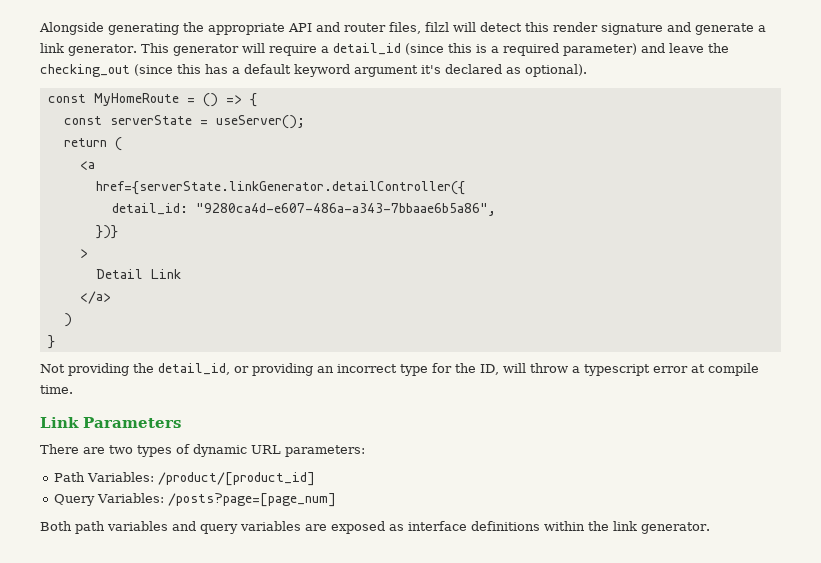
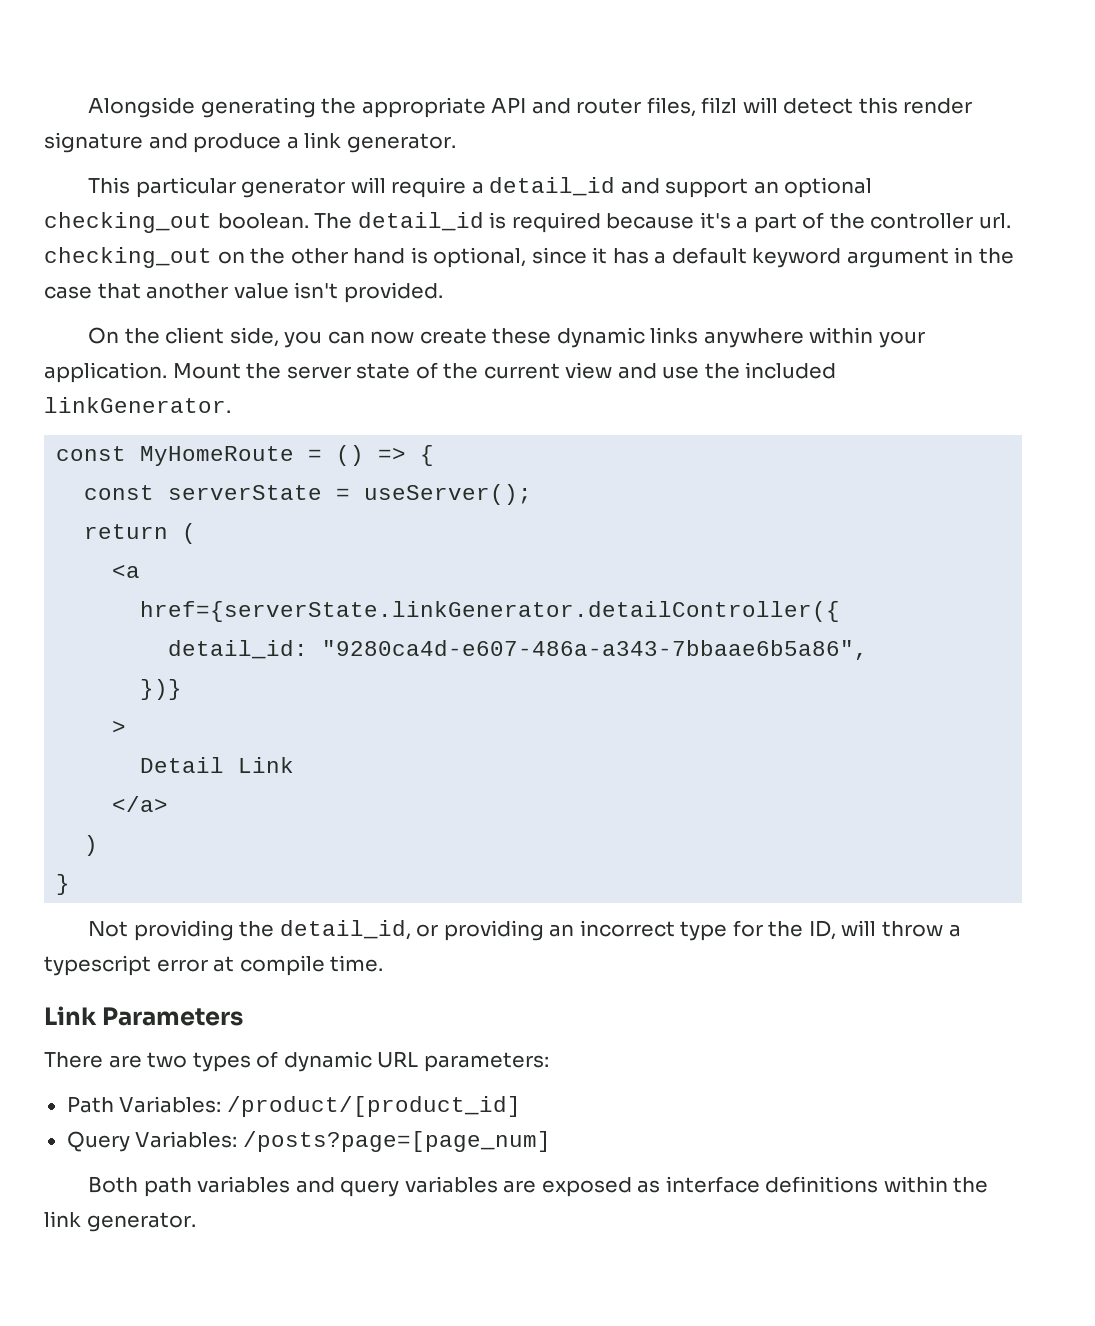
[695,23,754,35] generate -> [193,133,282,153] produce
[140,43,169,53] This -> [88,177,236,198] // This particular
[404,43,729,56] [40,64,201,77] (since this is a required parameter) and leave the checking_out (since this -> [620,177,873,198] [44,212,1011,233] [44,247,608,268] and support an optional checking_out boolean. The detail_id is required because it's a part of the controller url. checking_out on the other hand is optional, since it
[421,64,587,77] it's declared as optional). -> [954,247,1015,264] [44,282,443,303] [88,327,926,348] [44,362,837,383] [44,397,231,413] in the case that another value isn't provided. // On the client side, you can now create these dynamic links anywhere within your application. Mount the server state of the current view and use the included linkGenerator.

